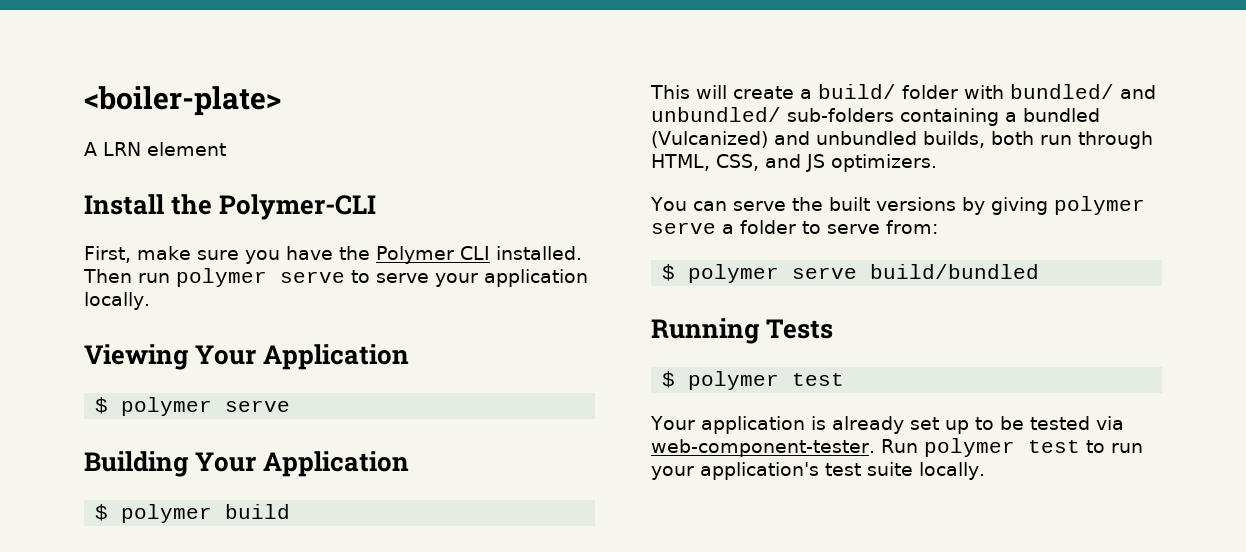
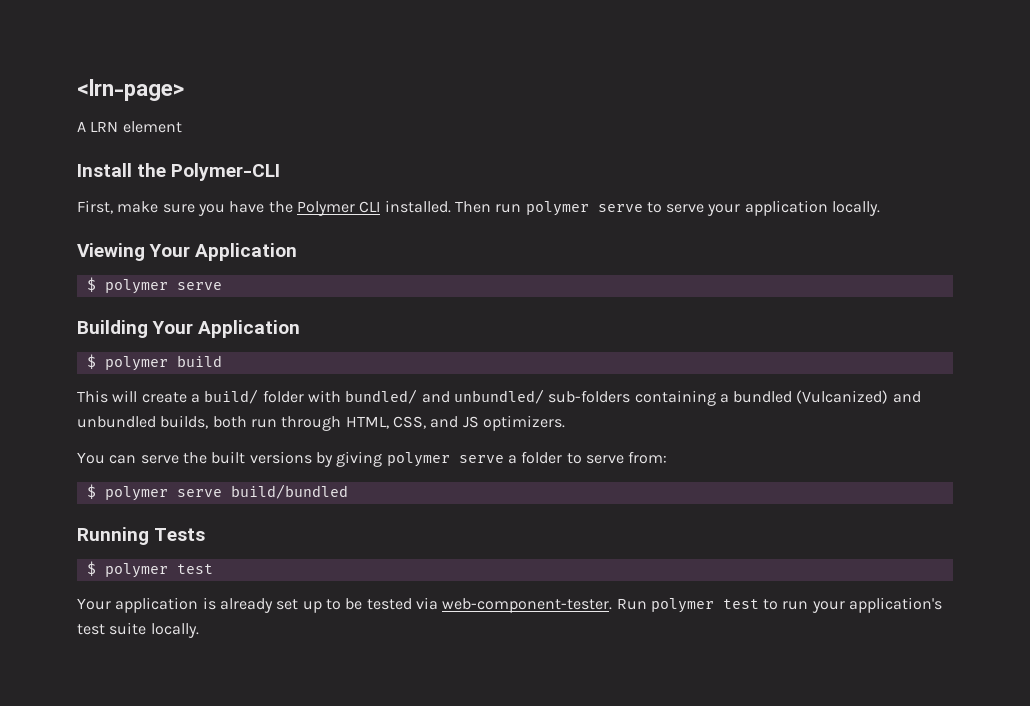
[84,86,281,116] <boiler-plate> -> [77,79,184,101] <lrn-page>

